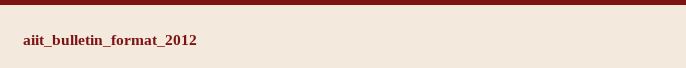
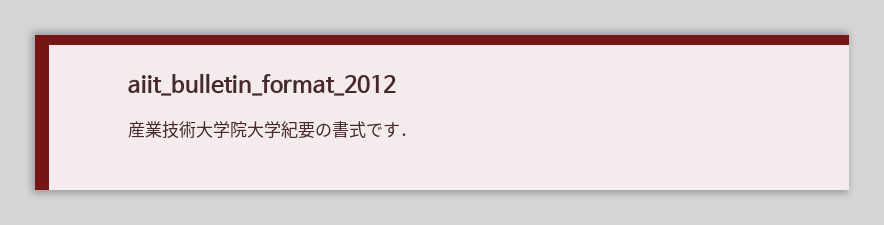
(197, 41) none -> [128,121,417,139] // 産業技術大学院大学紀要の書式です．

